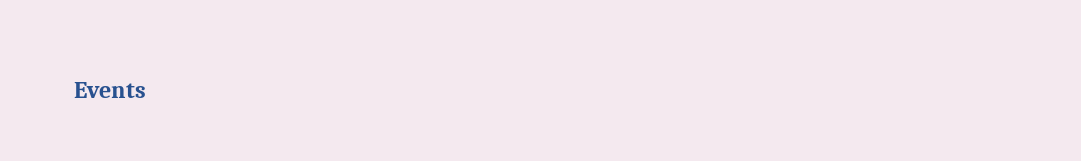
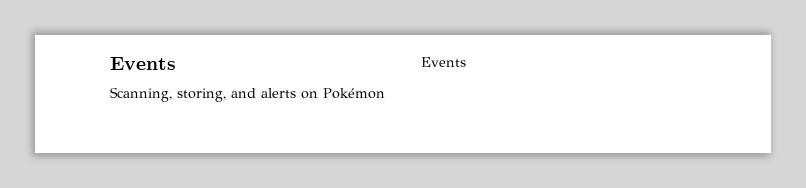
[74,82,146,98] Events -> [110,57,176,70] [110,87,385,102] [421,57,466,67] Events // Scanning, storing, and alerts on Pokémon Events

